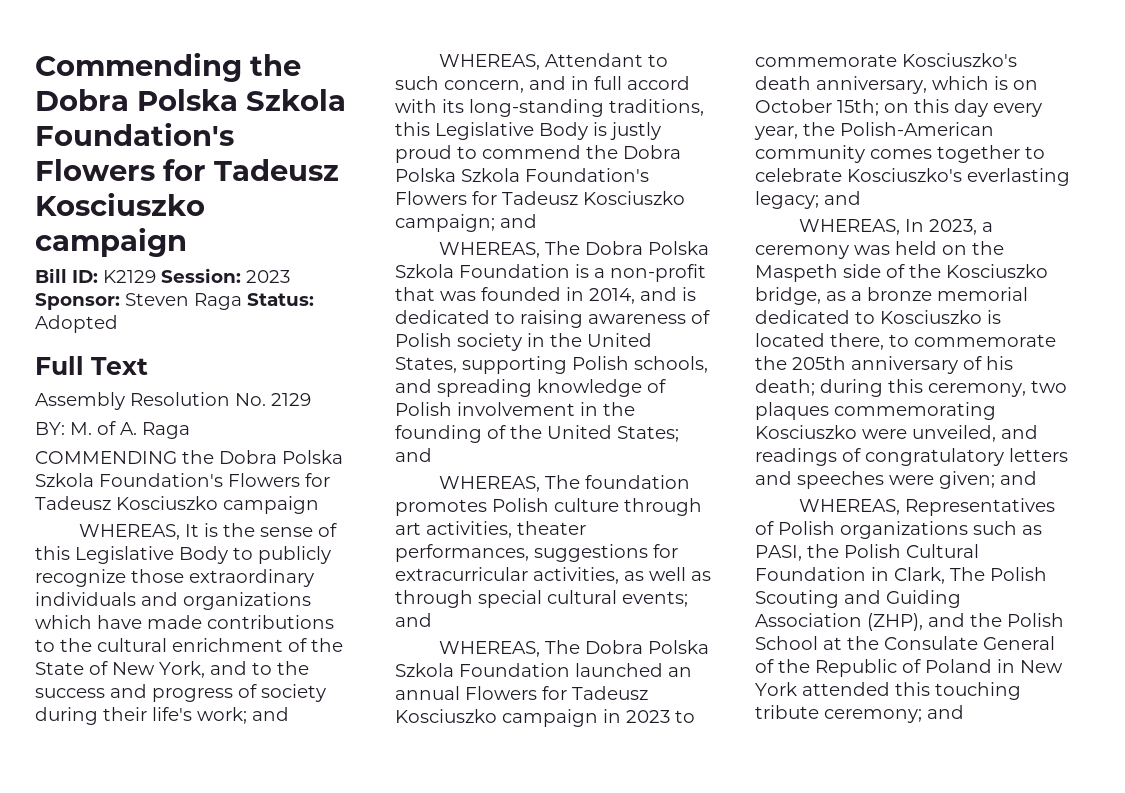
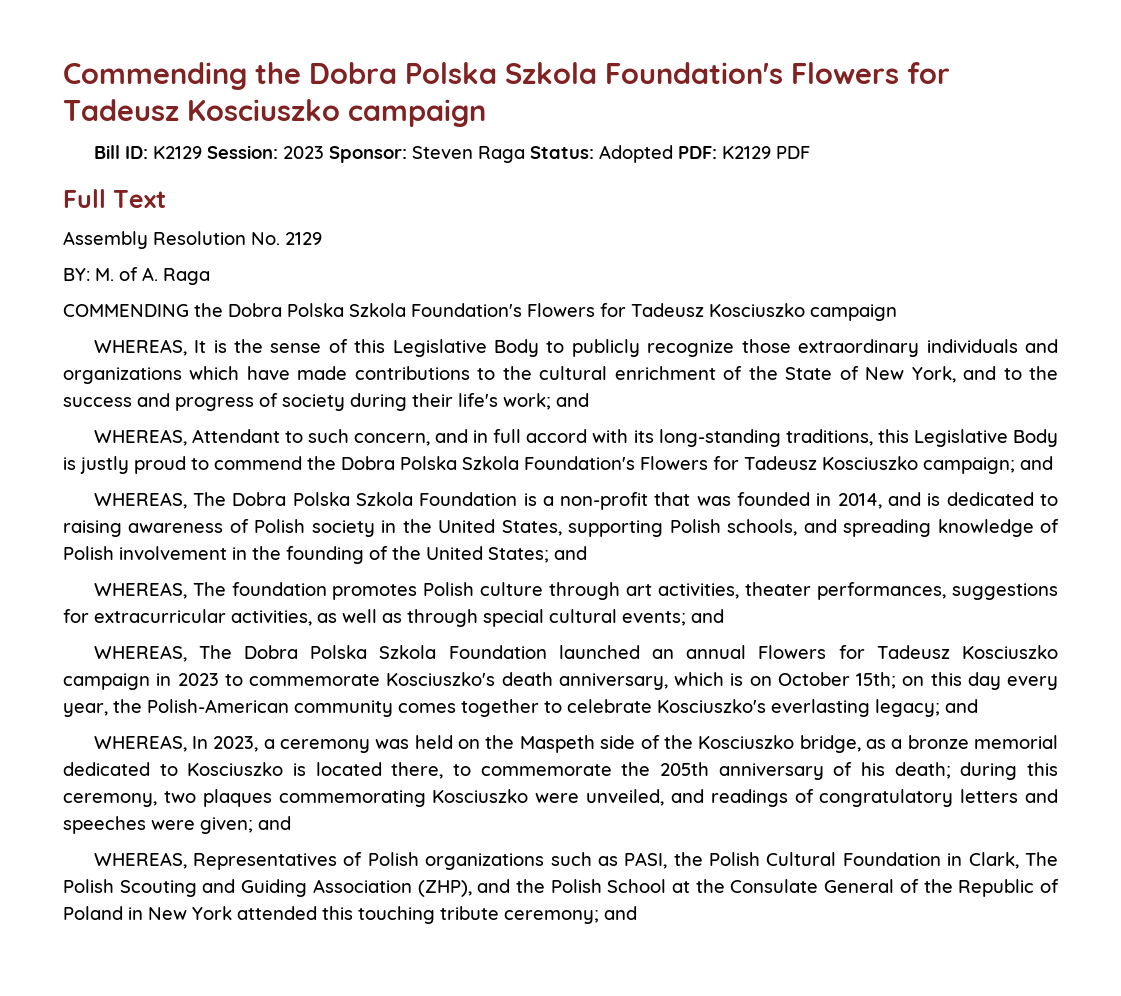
(118, 324) none -> [677,146,810,159] PDF: K2129 PDF

